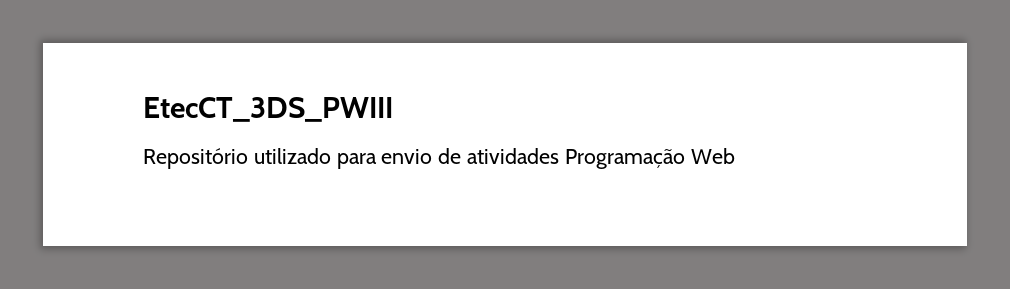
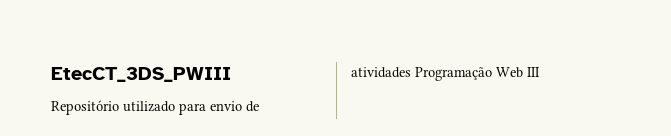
(735, 156) none -> [527,67,540,77] III

